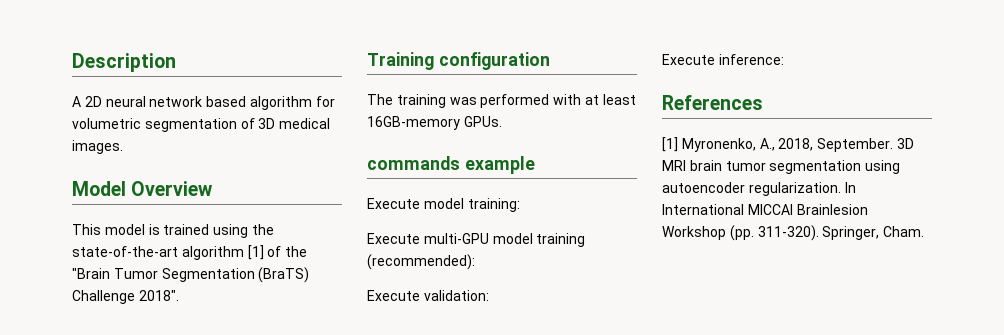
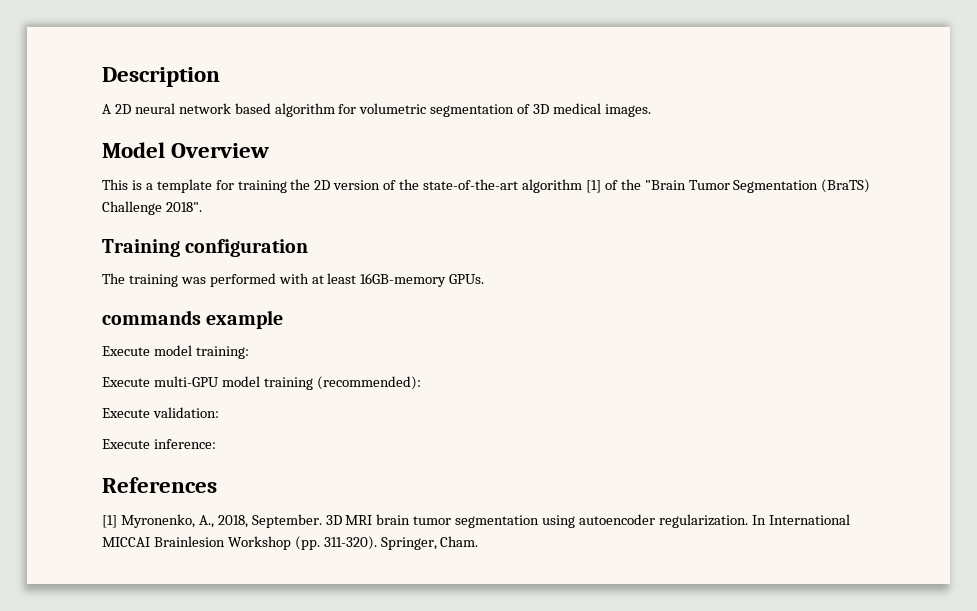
[104,224,249,238] model is trained using -> [131,179,397,193] is a template for training the 2D version of

